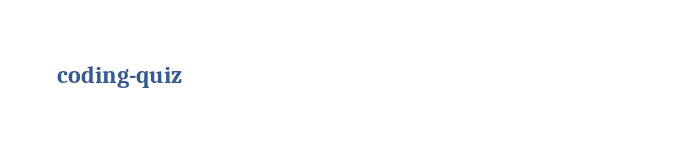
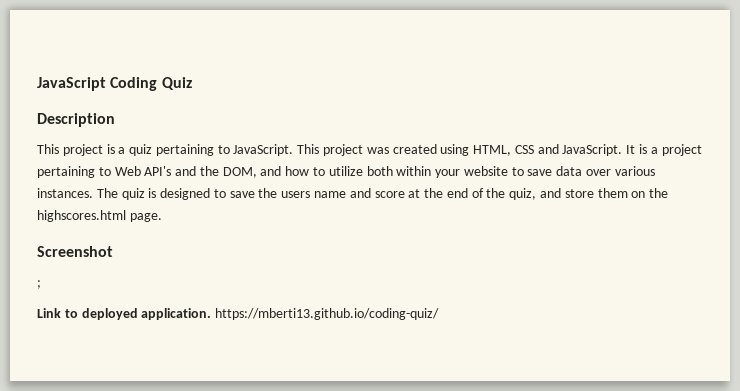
[57,66,182,88] coding-quiz -> [37,77,192,91] [37,113,115,127] [37,144,702,156] [37,166,655,178] [37,188,669,200] [37,210,162,222] [37,246,113,257] [37,280,41,289] [37,308,440,320] JavaScript Coding Quiz // Description // This project is a quiz pertaining to JavaScript. This project was created using HTML, CSS and JavaScript. It is a project pertaining to Web API's and the DOM, and how to utilize both within your website to save data over various instances. The quiz is designed to save the users name and score at the end of the quiz, and store them on the highscores.html page. // Screenshot // ; // Link to deployed application. https://mberti13.github.io/coding-quiz/

